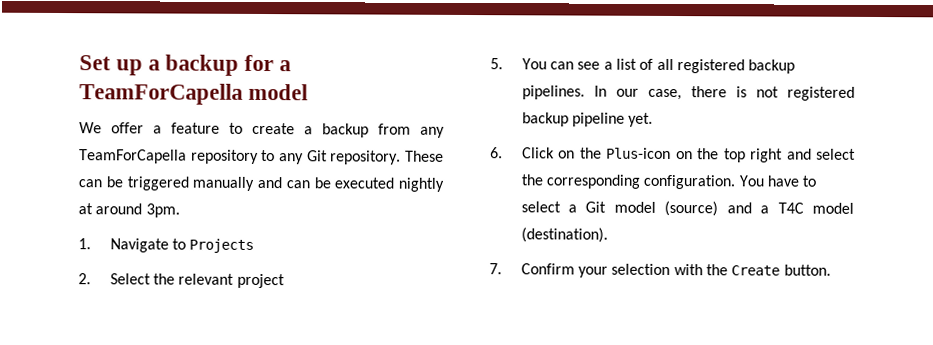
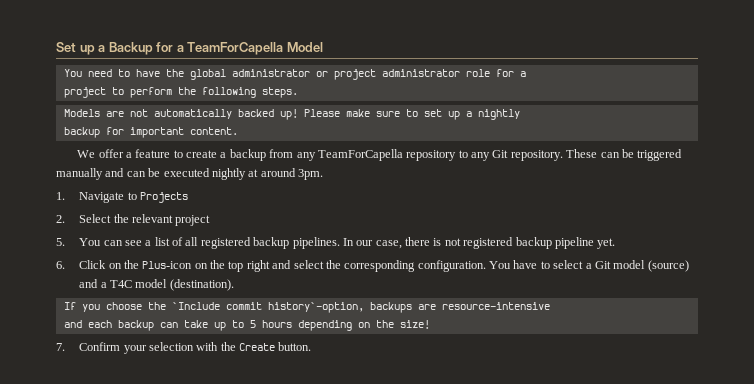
[165,54,240,76] backup -> [108,42,153,55] Backup
[248,83,309,101] model -> [286,42,323,52] [63,69,526,80] [63,87,298,98] [63,109,520,120] [63,127,238,138] Model // You need to have the global administrator or project administrator role for a // project to perform the following steps. // Models are not automatically backed up! Please make sure to set up a nightly // backup for important content.
(608, 235) none -> [63,302,550,313] [63,320,430,331] // If you choose the `Include commit history`-option, backups are resource-intensive // and each backup can take up to 5 hours depending on the size!

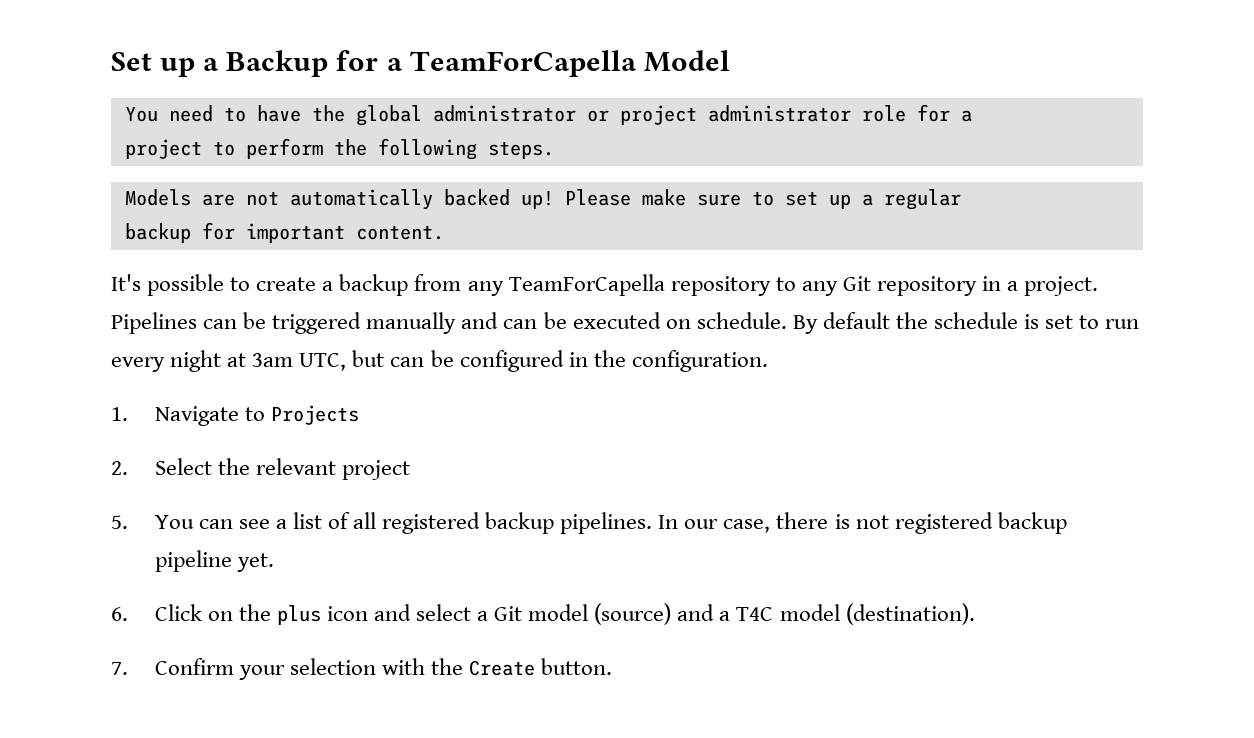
[477,109,520,120] nightly -> [883,189,961,210] regular
[77,149,171,158] We offer a feature -> [111,274,225,296] It's possible
[510,149,598,161] repository. These -> [876,276,1099,296] [111,312,197,334] repository in a project. Pipelines
[211,168,323,180] nightly at around 3pm. -> [665,312,1140,334] [111,350,768,372] on schedule. By default the schedule is set to run every night at 3am UTC, but can be configured in the configuration.
[142,260,550,272] Plus-icon on the top right and select the corresponding configuration. You have to -> [276,604,411,625] plus icon and
[63,302,550,313] [63,320,430,331] // If you choose the `Include commit history`-option, backups are resource-intensive // and each backup can take up to 5 hours depending on the size! -> (975, 614) none

